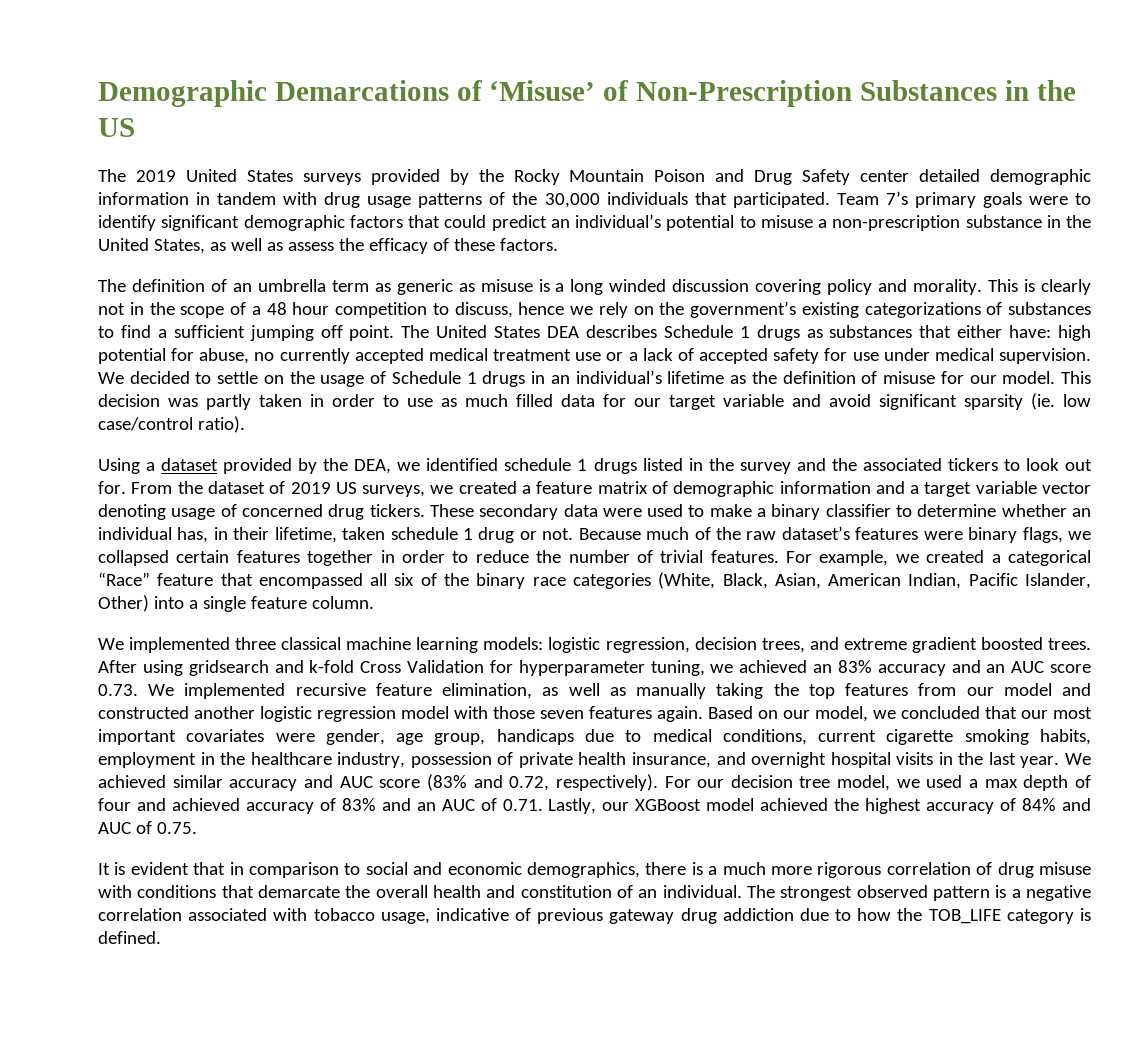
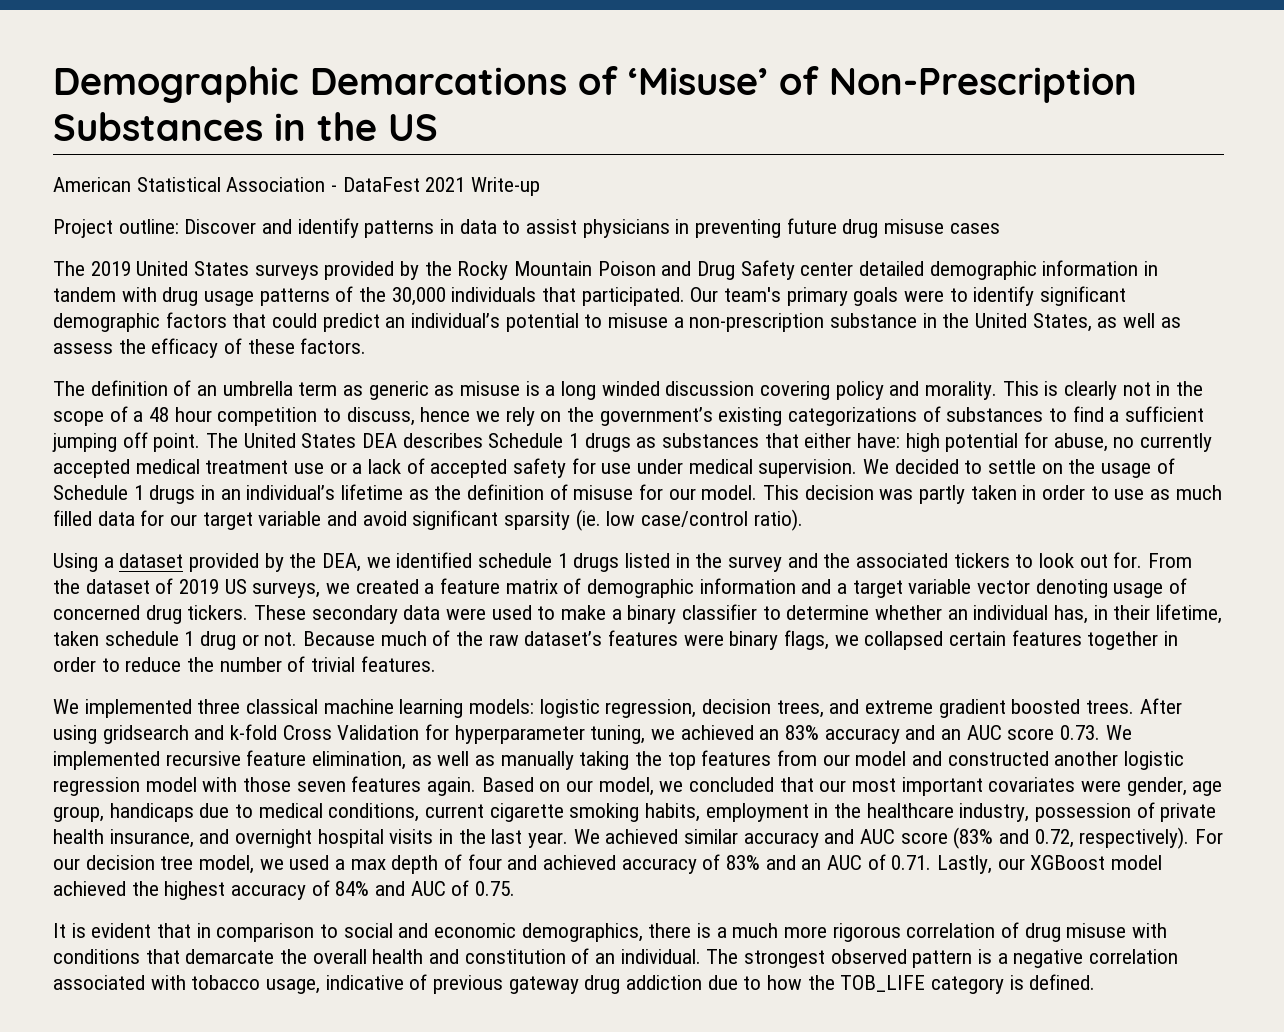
(135, 127) none -> [53,177,541,196] [53,218,1000,238] // American Statistical Association - DataFest 2021 Write-up // Project outline: Discover and identify patterns in data to assist physicians in preventing future drug misuse cases
[836,191,908,205] Team 7’s -> [690,287,782,302] Our team's
[786,550,1092,566] [98,572,1091,589] [98,595,374,612] For example, we created a categorical “Race” feature that encompassed all six of the binary race categories (White, Black, Asian, American Indian, Pacific Islander, Other) into a single feature column. -> (436, 664) none

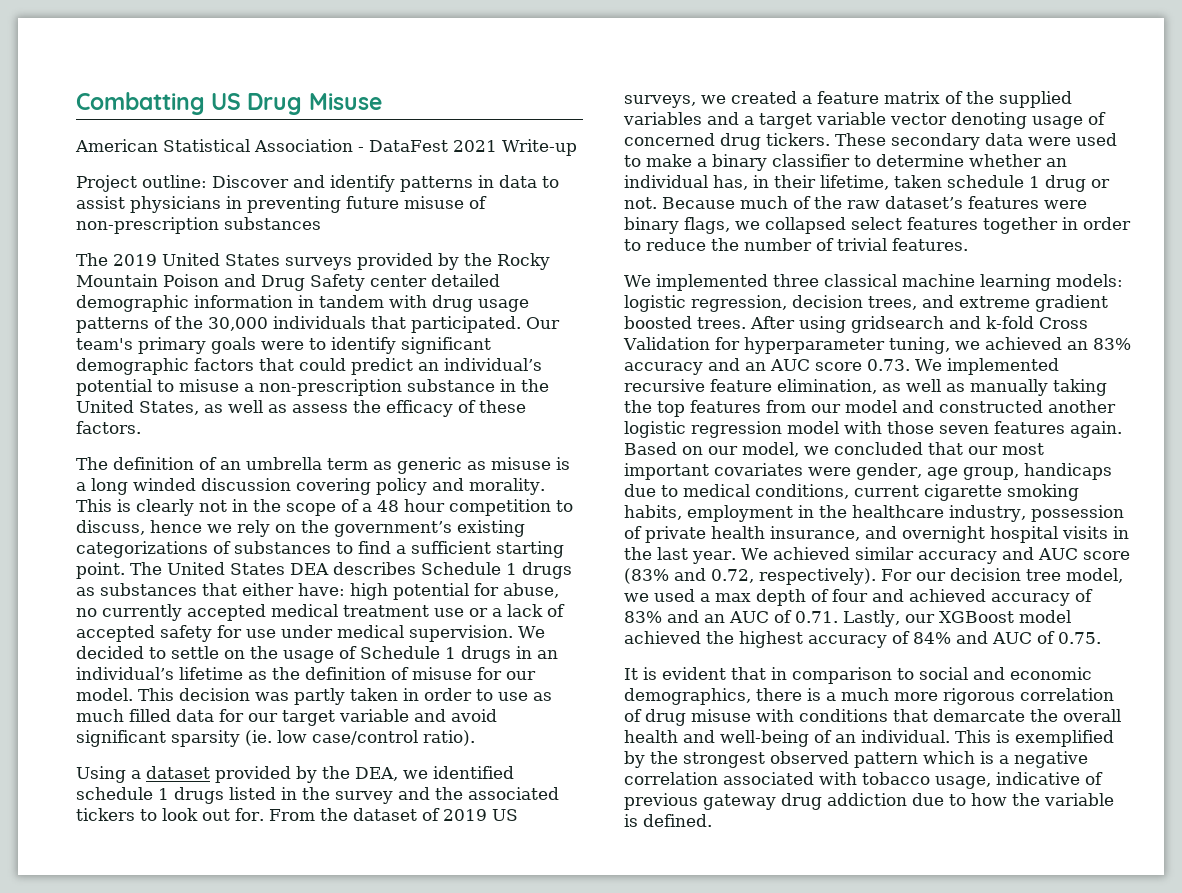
[53,66,1137,103] [53,112,438,141] Demographic Demarcations of ‘Misuse’ of Non-Prescription Substances in the US -> [76,92,382,115] Combatting US Drug Misuse
[842,219,1000,238] drug misuse cases -> [404,196,487,209] [76,217,321,234] misuse of non-prescription substances
[52,432,148,452] jumping off -> [496,541,564,558] starting
[587,578,796,598] demographic information -> [966,91,1072,108] [623,112,702,125] the supplied variables
[949,631,1007,646] certain -> [851,217,902,230] select
[464,949,566,964] constitution -> [720,730,809,747] well-being
[706,949,739,964] The -> [955,730,1114,747] [624,751,678,768] This is exemplified by the
(973, 959) none -> [923,751,975,764] which
[840,975,1005,994] TOB_LIFE category -> [1044,793,1114,806] variable

